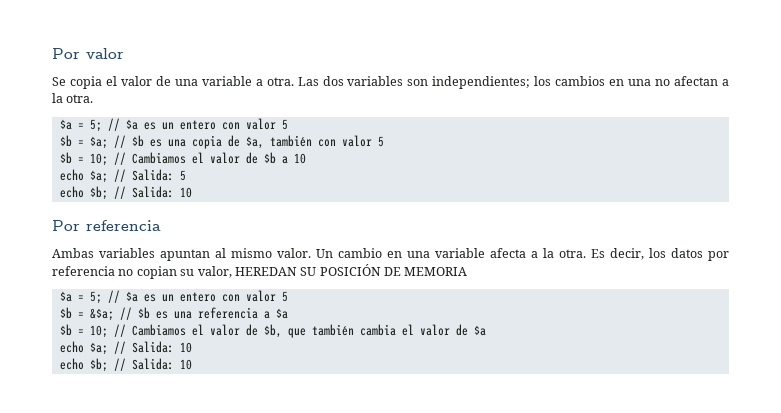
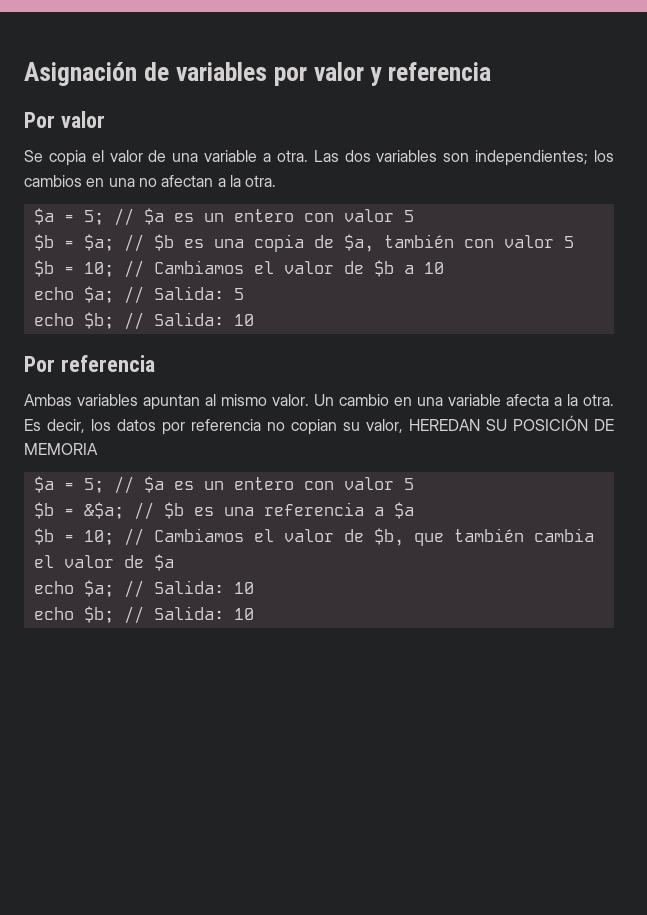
(52, 53) none -> [24,62,492,86] Asignación de variables por valor y referencia //

